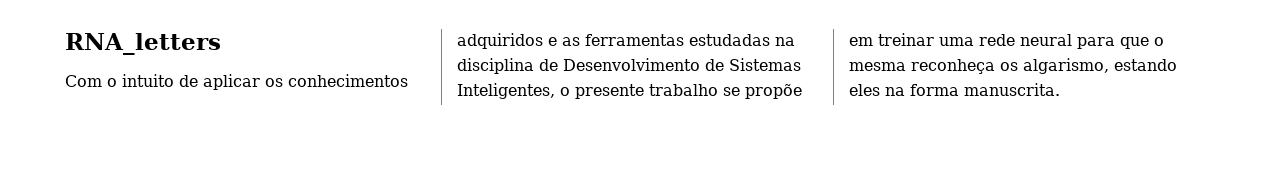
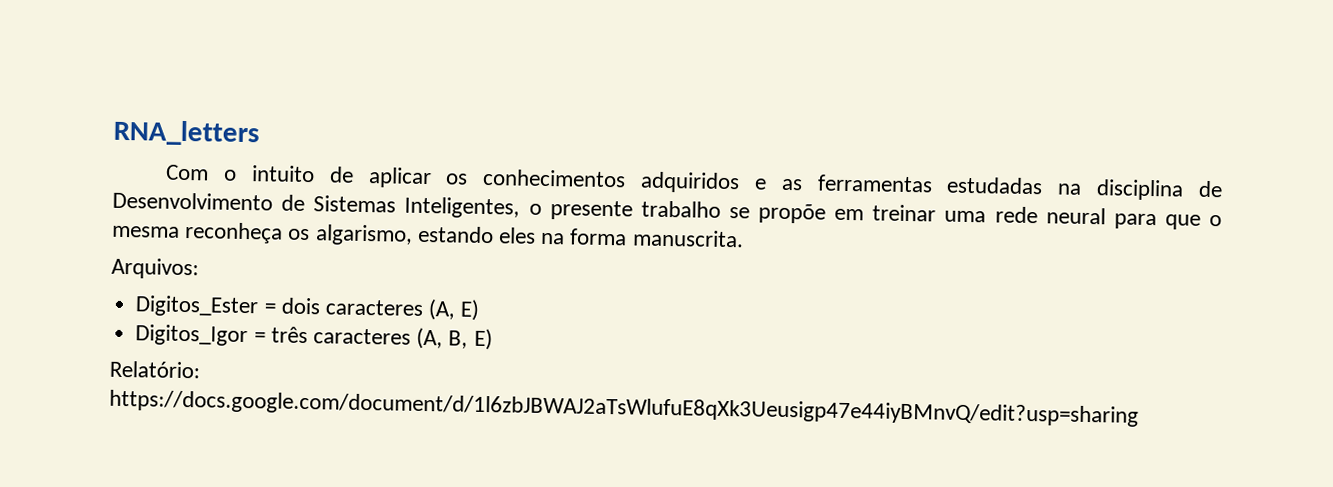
(1060, 89) none -> [111,257,199,280] [135,295,481,321] [135,324,493,351] [109,360,200,379] [109,389,1139,427] // Arquivos: // Digitos_Ester = dois caracteres (A, E) // Digitos_Igor = três caracteres (A, B, E) // Relatório: https://docs.google.com/document/d/1l6zbJBWAJ2aTsWlufuE8qXk3Ueusigp47e44iyBMnvQ/edit?usp=sharing

